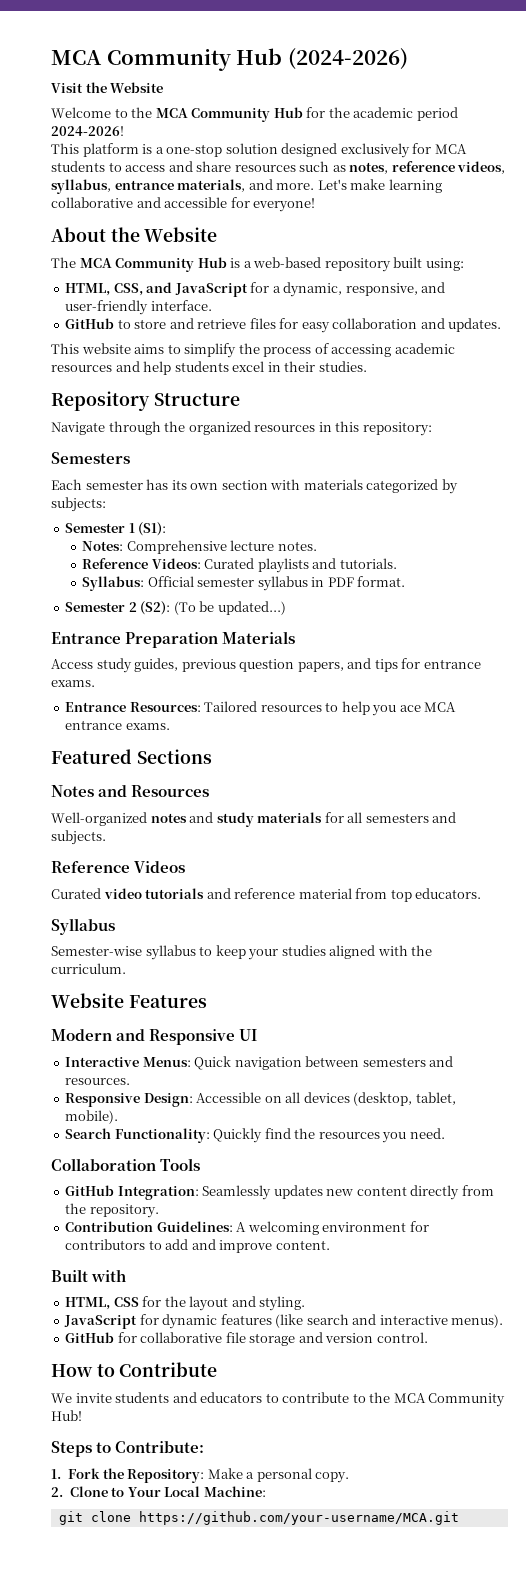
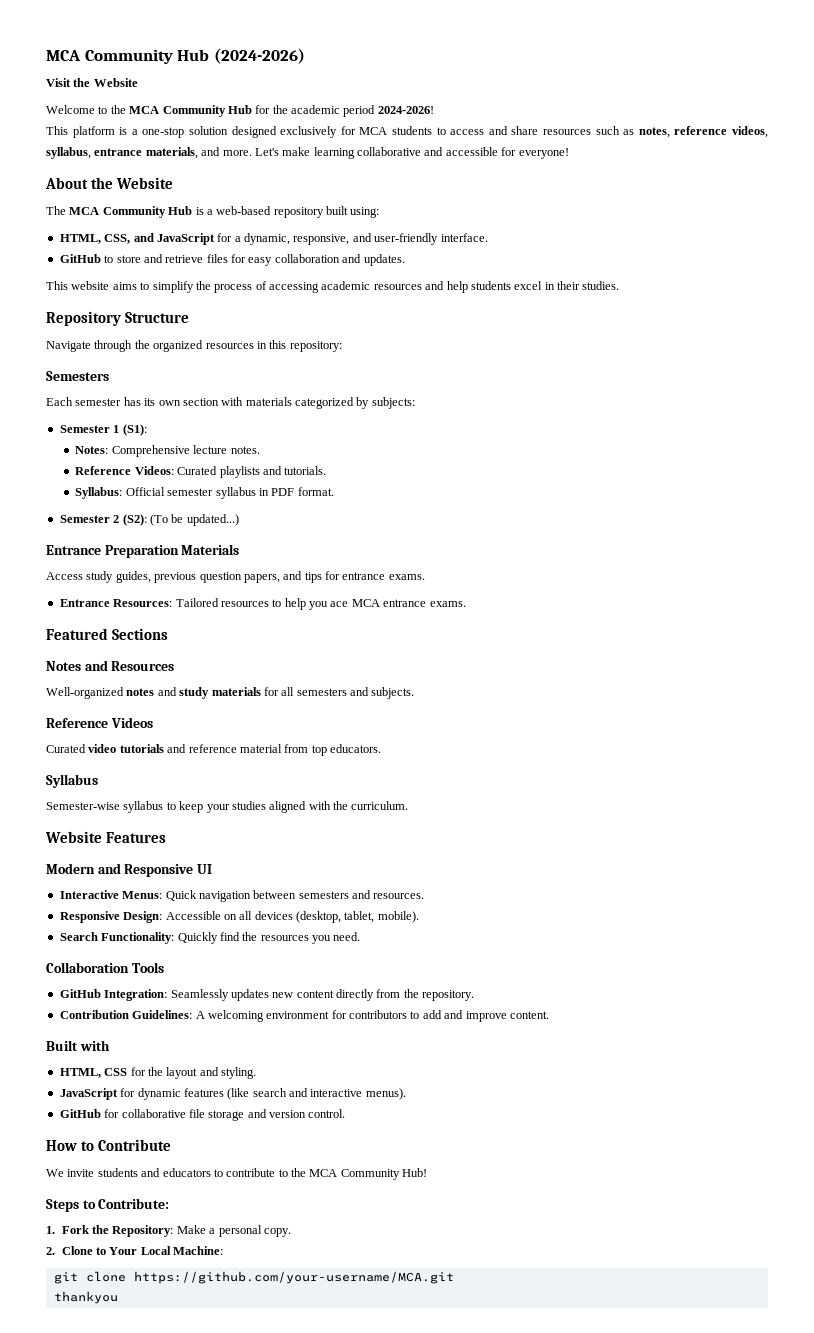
(459, 1518) none -> [53,1291,118,1304] // thankyou

